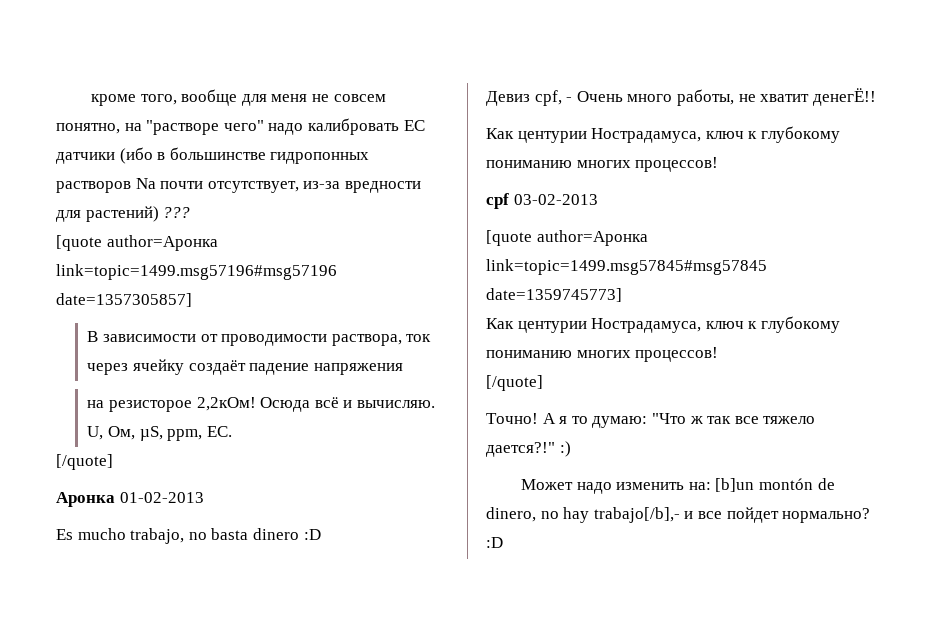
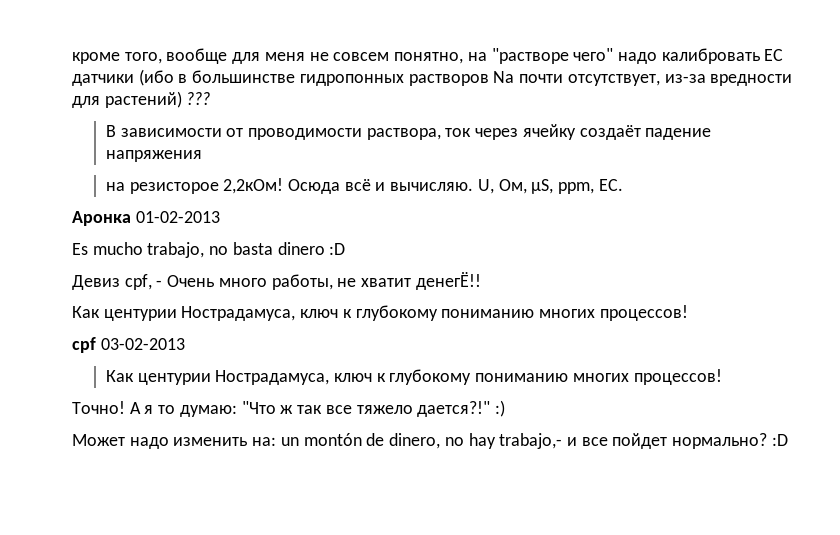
[56,235,218,251] [56,264,337,280] [56,293,192,307] // [quote author=Аронка link=topic=1499.msg57196#msg57196 date=1357305857] -> (211, 98) none
[56,454,113,470] // [/quote] -> (623, 185) none
[486,230,648,246] [486,259,767,275] [486,288,622,302] [486,316,840,333] [486,347,719,362] [486,375,543,391] // [quote author=Аронка link=topic=1499.msg57845#msg57845 date=1359745773] // Как центурии Нострадамуса, ключ к глубокому пониманию многих процессов! // [/quote] -> [105,369,722,385] // Как центурии Нострадамуса, ключ к глубокому пониманию многих процессов!
[715,478,755,492] [b]un -> [280,437,299,446] un
[593,507,680,523] trabajo[/b],- -> [499,433,563,449] trabajo,-

